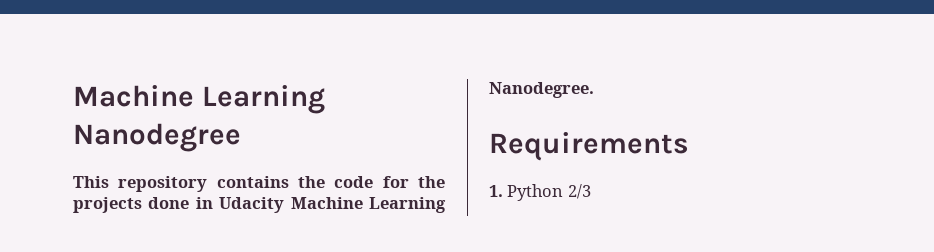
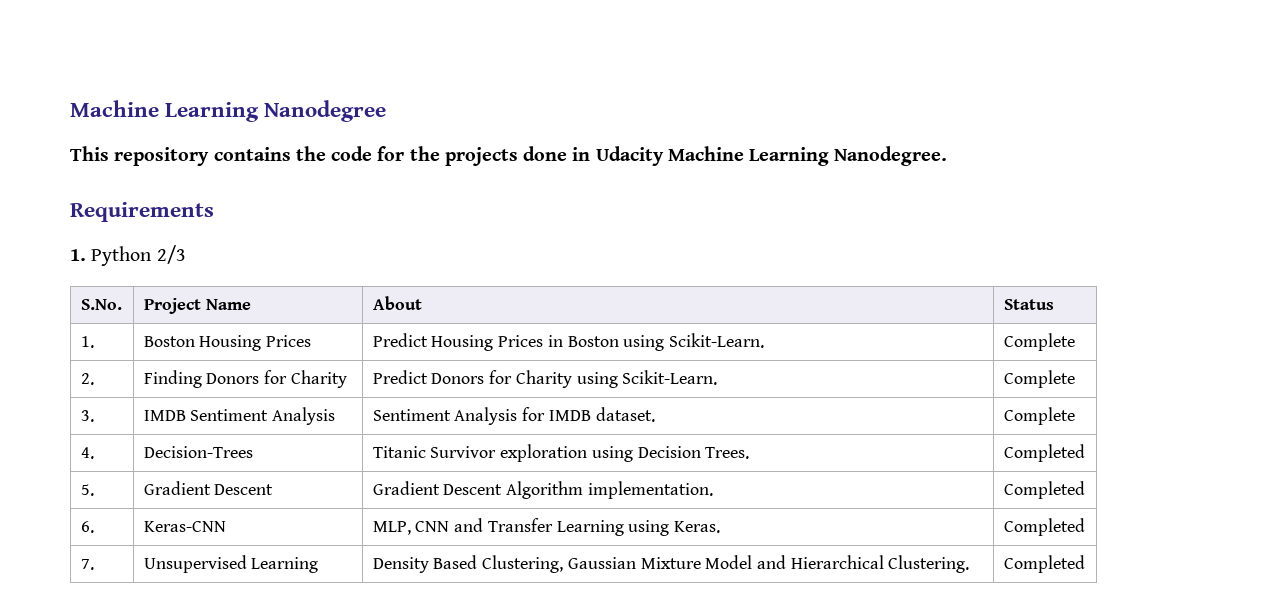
(591, 191) none -> [80,299,122,310] [143,298,251,314] [372,296,422,310] [1003,299,1054,310] [80,336,94,348] [143,335,312,351] [372,333,764,351] [1003,333,1075,351] [80,373,94,385] [143,370,347,388] [372,370,718,388] [1003,370,1075,388] [80,410,94,422] [143,407,336,425] [372,407,655,425] [1003,407,1075,425] [80,447,94,459] [143,446,253,458] [372,444,750,462] [1003,444,1085,462] [80,484,94,496] [143,481,274,495] [372,481,713,499] [1003,481,1085,499] [80,521,94,533] [143,521,226,532] [372,518,720,536] [1003,518,1085,536] [80,559,94,570] [143,555,319,573] [372,555,970,573] [1003,555,1085,573] // S.No. | Project Name | About | Status // 1. | Boston Housing Prices | Predict Housing Prices in Boston using Scikit-Learn. | Complete // 2. | Finding Donors for Charity | Predict Donors for Charity using Scikit-Learn. | Complete // 3. | IMDB Sentiment Analysis | Sentiment Analysis for IMDB dataset. | Complete // 4. | Decision-Trees | Titanic Survivor exploration using Decision Trees. | Completed // 5. | Gradient Descent | Gradient Descent Algorithm implementation. | Completed // 6. | Keras-CNN | MLP, CNN and Transfer Learning using Keras. | Completed // 7. | Unsupervised Learning | Density Based Clustering, Gaussian Mixture Model and Hierarchical Clustering. | Completed

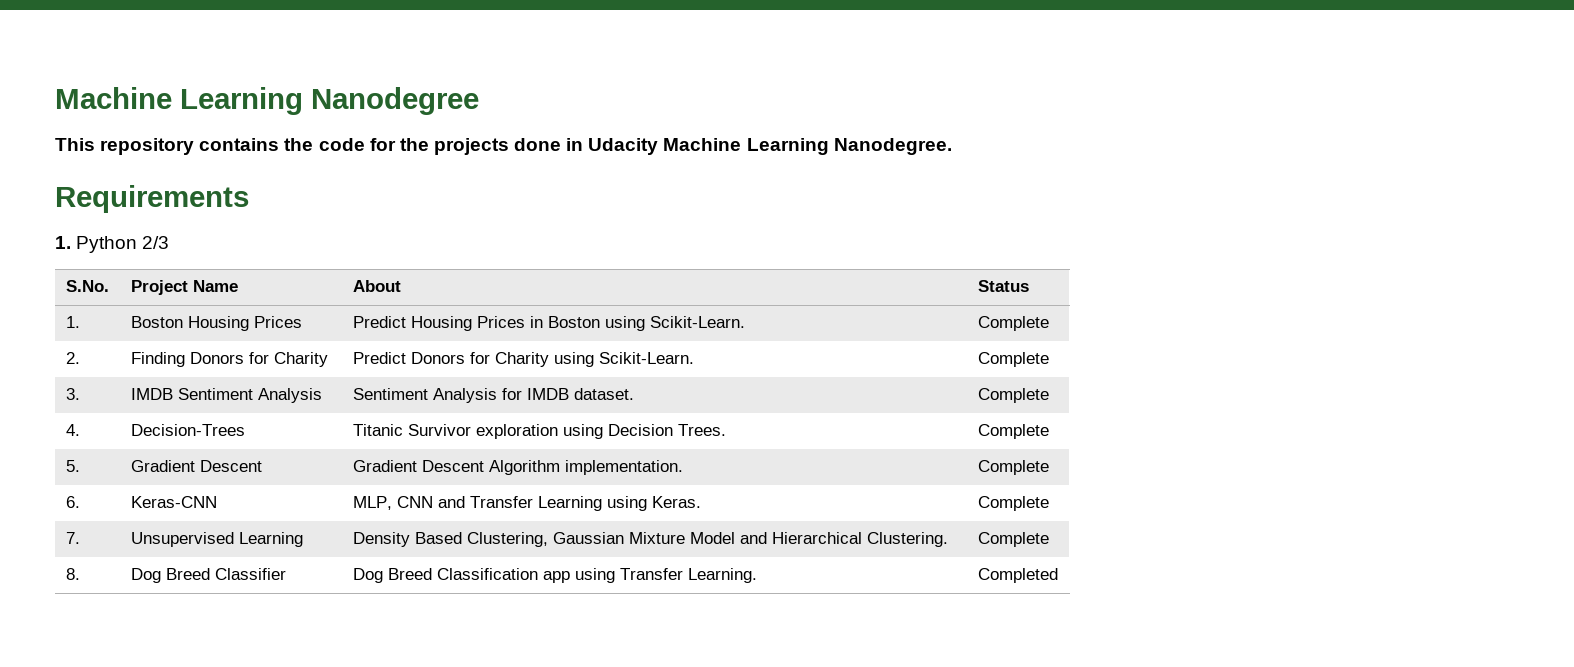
[1003,444,1085,462] Completed -> [977,424,1049,439] Complete
[1003,481,1085,499] Completed -> [977,460,1049,475] Complete
[1003,518,1085,536] Completed -> [977,496,1049,511] Complete
(970, 564) none -> [977,532,1049,547] [65,568,80,580] [130,568,286,583] [352,568,757,583] | Complete // 8. | Dog Breed Classifier | Dog Breed Classification app using Transfer Learning.

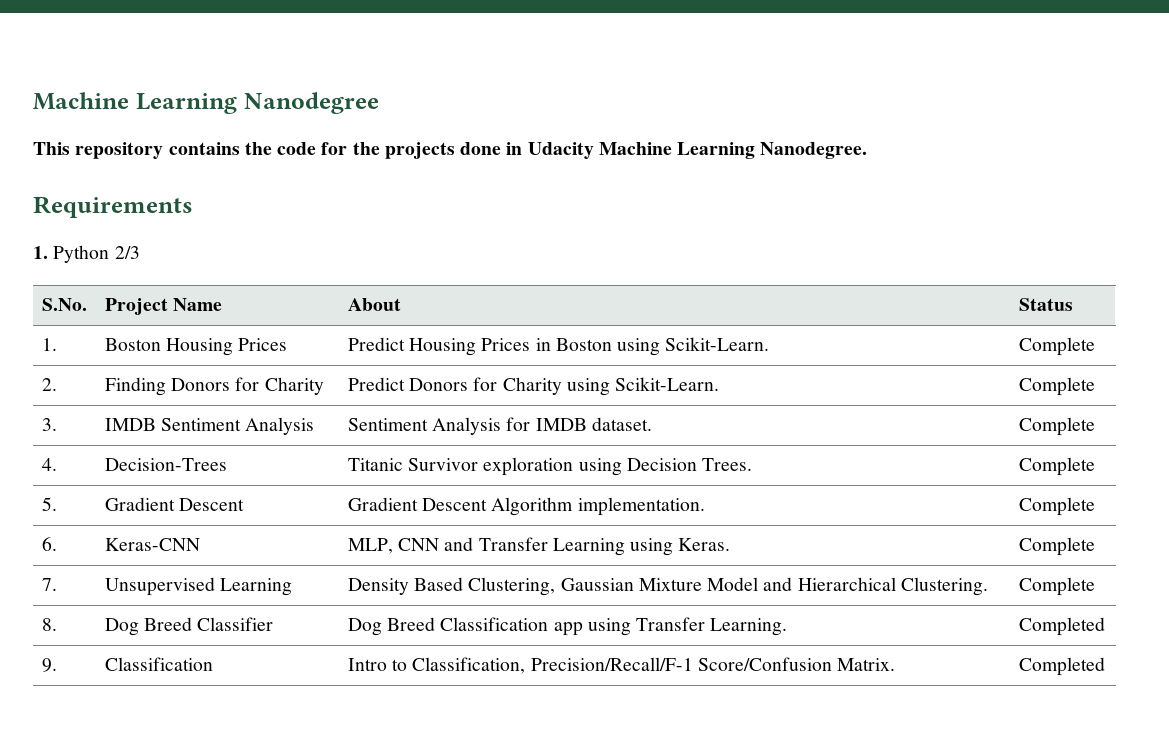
(1058, 575) none -> [41,658,57,672] [104,657,213,671] [347,657,896,674] [1018,657,1105,676] // 9. | Classification | Intro to Classification, Precision/Recall/F-1 Score/Confusion Matrix. | Completed

